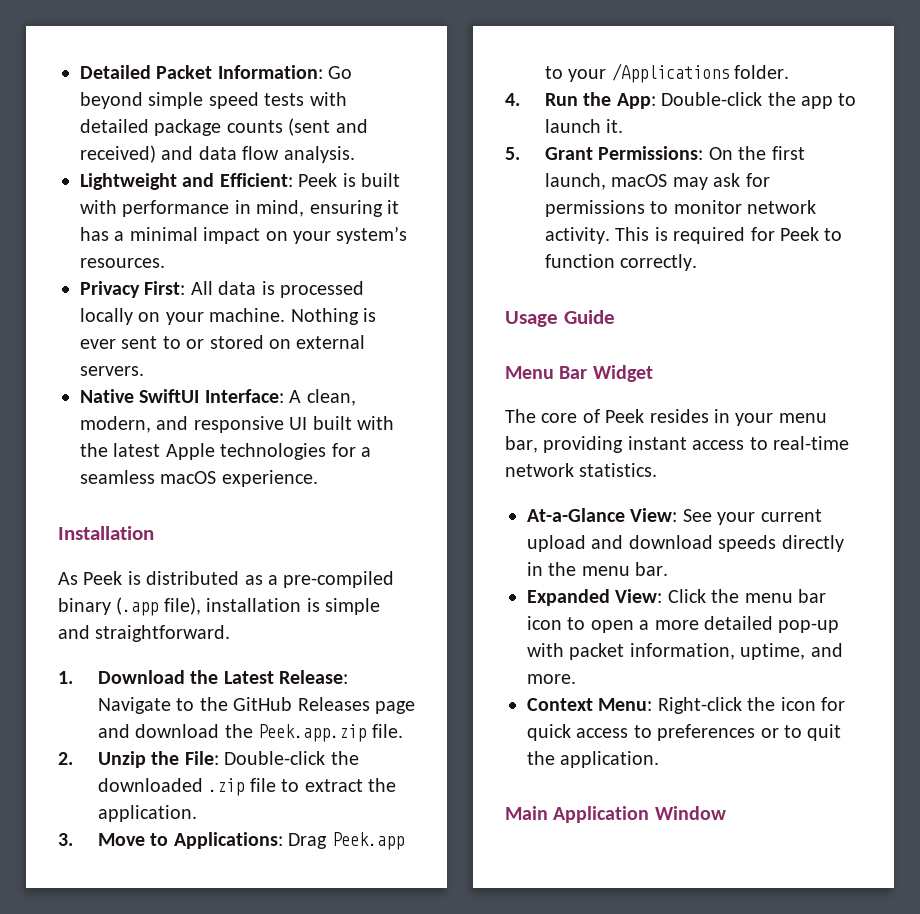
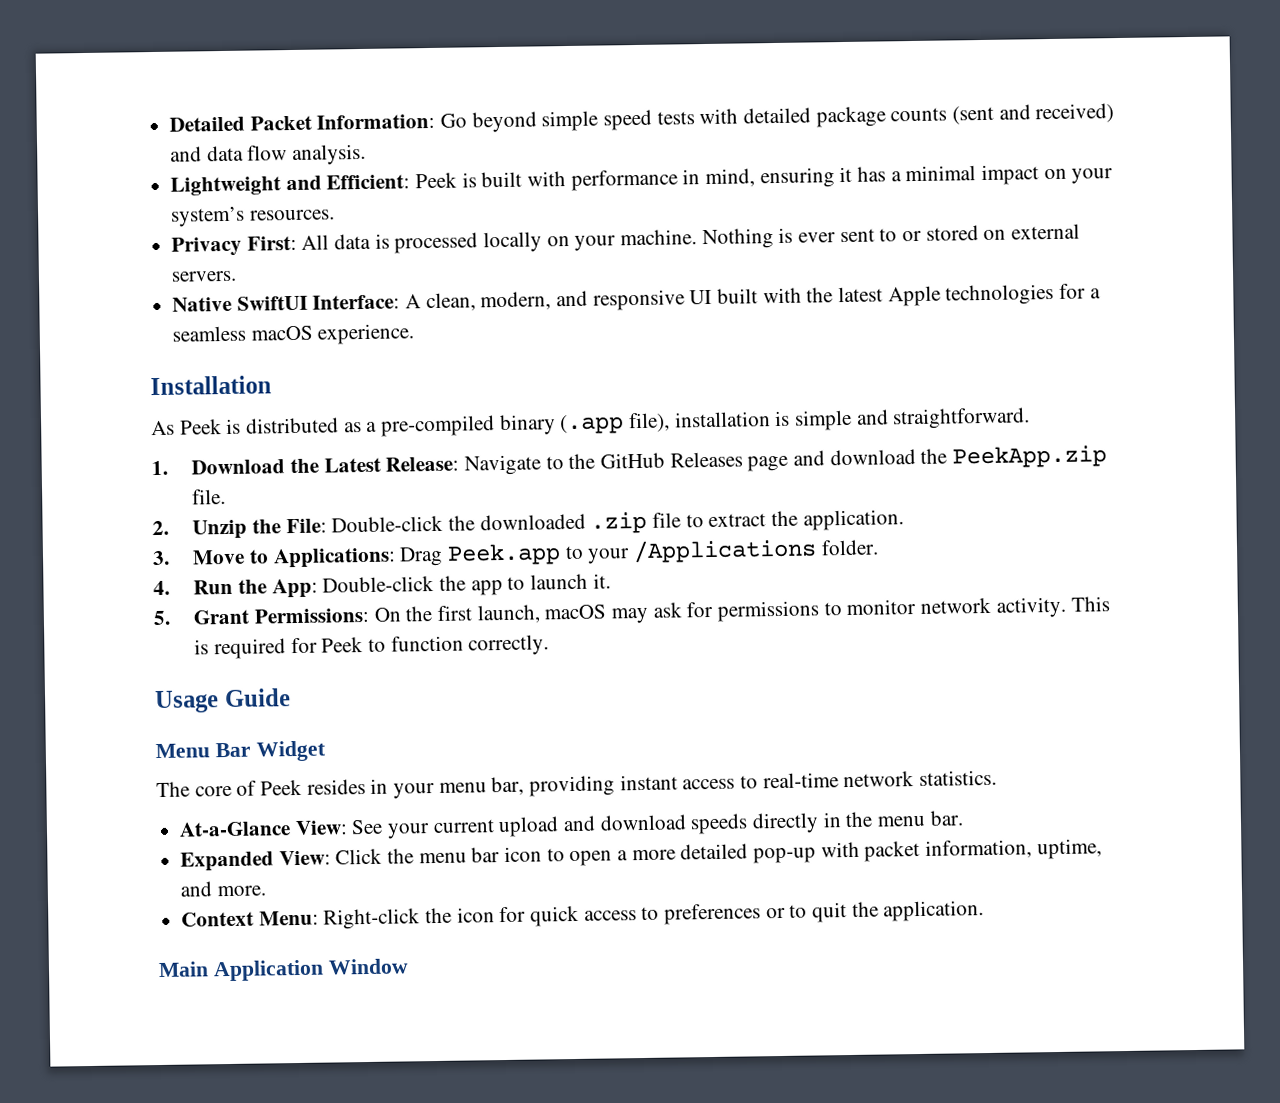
[258,724,367,742] Peek.app.zip -> [952,445,1108,469] PeekApp.zip

